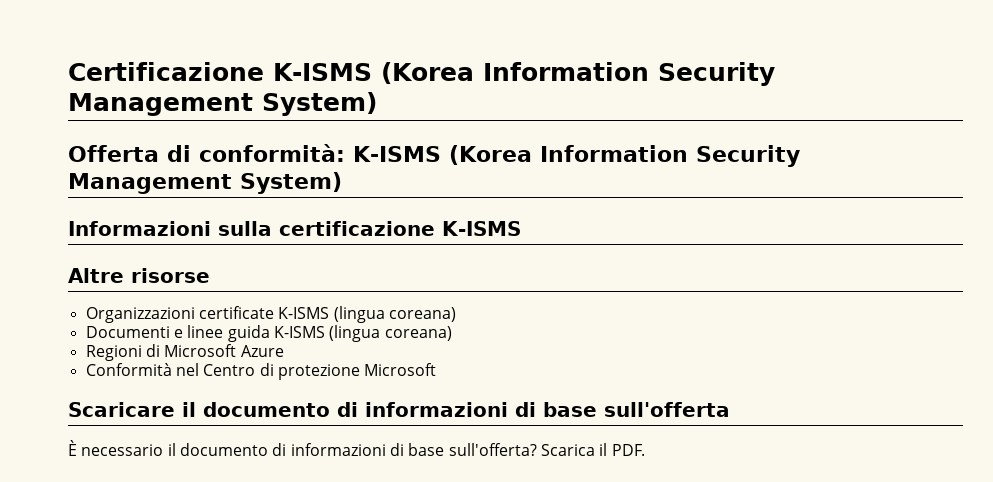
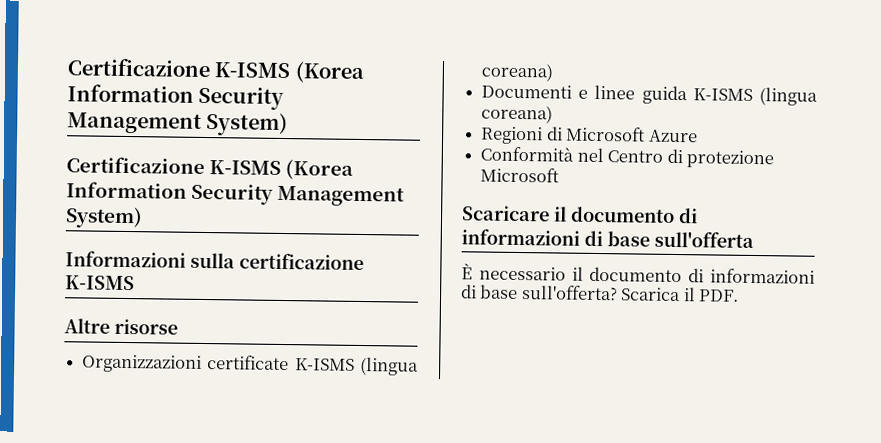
[68,62,775,86] [68,92,377,116] [68,144,345,162] Certificazione K-ISMS (Korea Information Security Management System) // Offerta di conformità: -> [67,58,365,84] [67,84,285,111] [67,112,289,137] [66,156,205,174] Certificazione K-ISMS (Korea Information Security Management System) // Certificazione

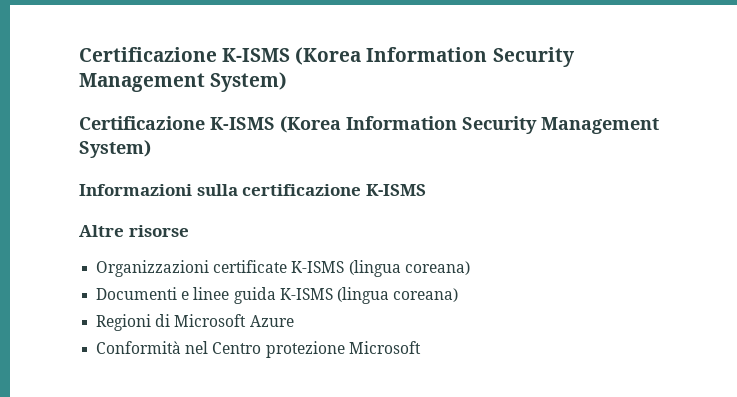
[666,148,683,164] di -> (262, 348) none
[462,205,698,224] [461,228,754,248] [461,263,815,284] [461,284,740,302] // Scaricare il documento di informazioni di base sull'offerta // È necessario il documento di informazioni di base sull'offerta? Scarica il PDF. -> (421, 347) none

